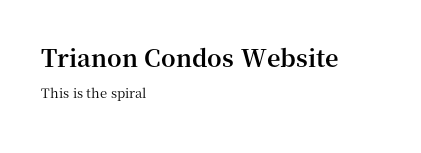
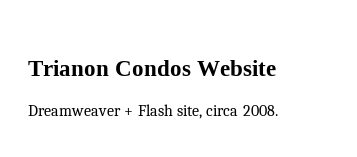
[41,87,146,101] This is the spiral -> [28,104,278,119] Dreamweaver + Flash site, circa 2008.

